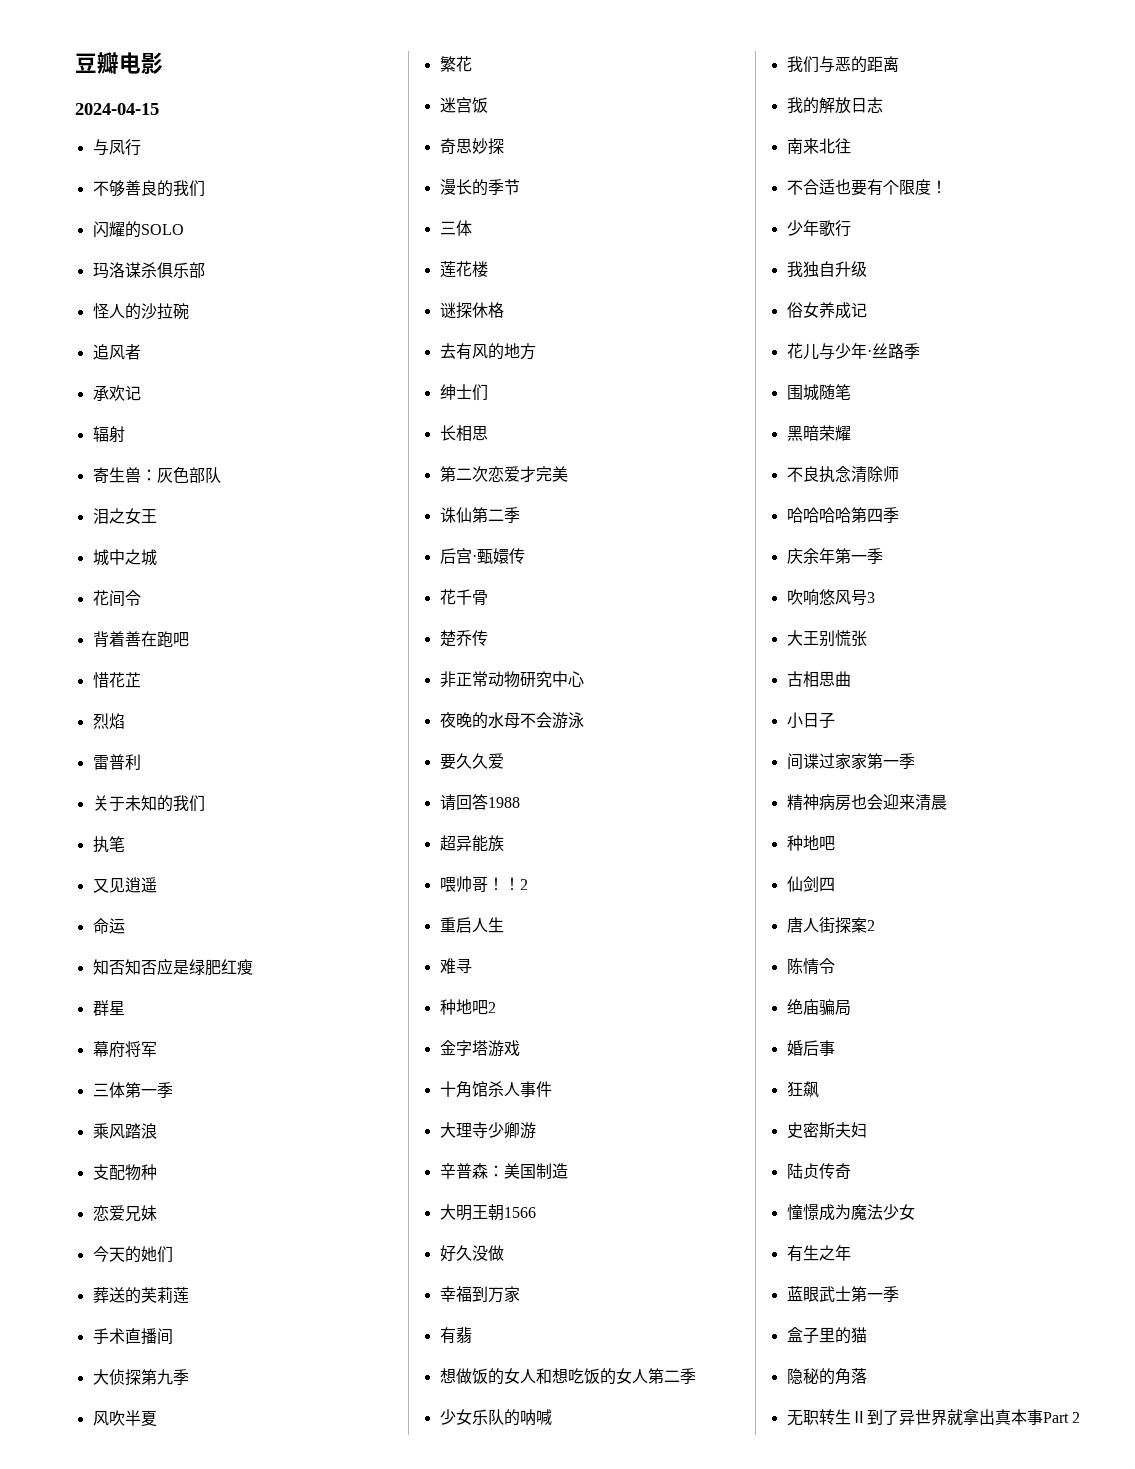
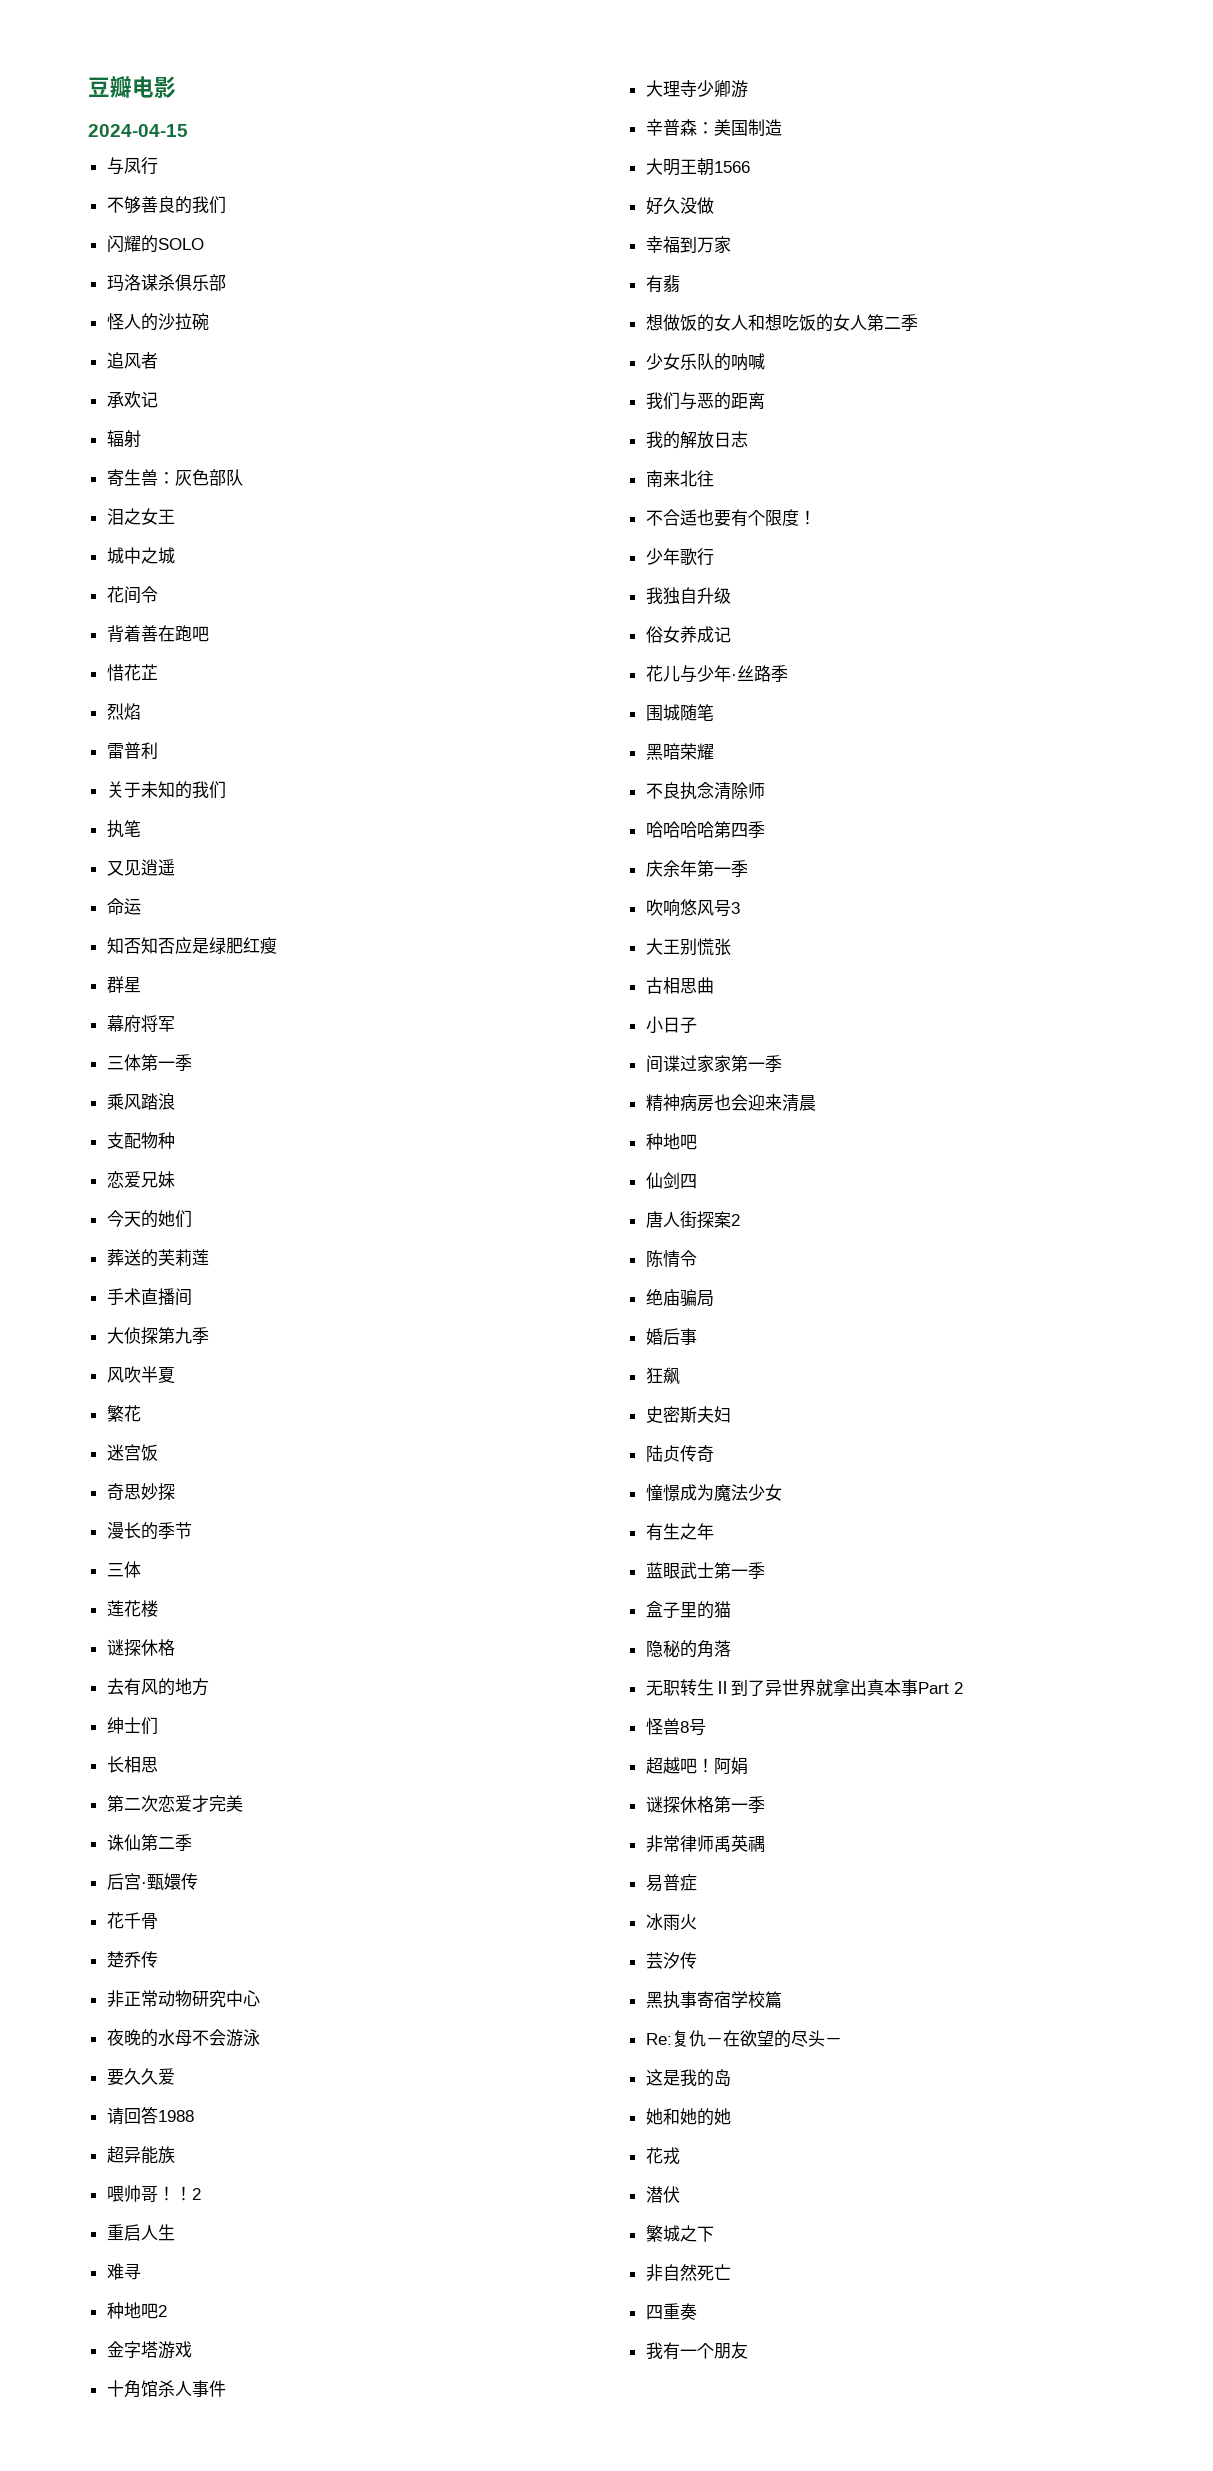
(1080, 1417) none -> [645,1718,706,1736] [645,1757,748,1775] [645,1796,765,1814] [645,1835,765,1852] [645,1874,697,1892] [645,1913,697,1931] [645,1952,697,1969] [645,1991,782,2009] [645,2030,842,2048] [645,2069,731,2087] [645,2108,731,2126] [645,2147,680,2165] [645,2186,680,2203] [645,2225,714,2242] [645,2264,731,2281] [645,2303,697,2320] [645,2342,748,2360] // 怪兽8号 // 超越吧！阿娟 // 谜探休格第一季 // 非常律师禹英禑 // 易普症 // 冰雨火 // 芸汐传 // 黑执事寄宿学校篇 // Re:复仇－在欲望的尽头－ // 这是我的岛 // 她和她的她 // 花戎 // 潜伏 // 繁城之下 // 非自然死亡 // 四重奏 // 我有一个朋友

